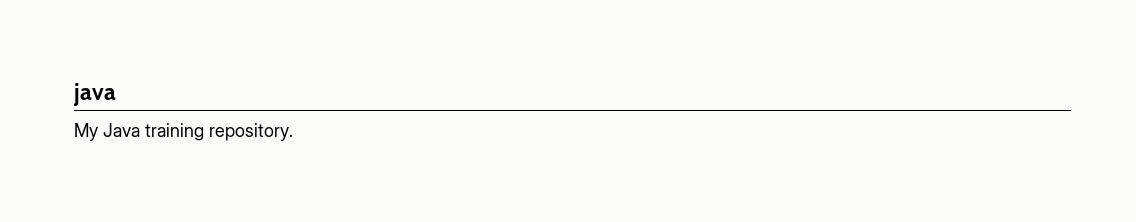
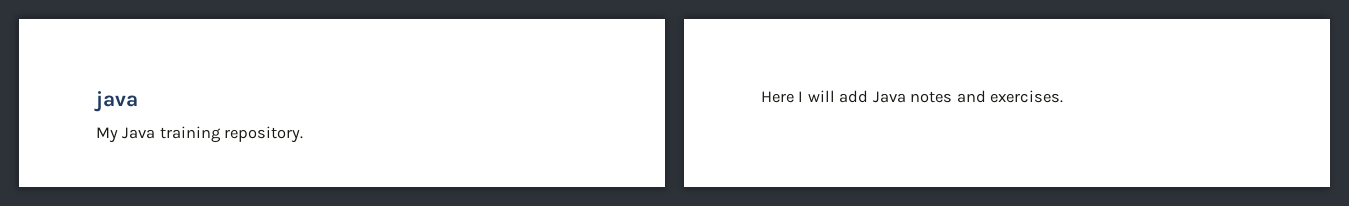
(293, 132) none -> [761,90,1064,103] // Here I will add Java notes and exercises.

